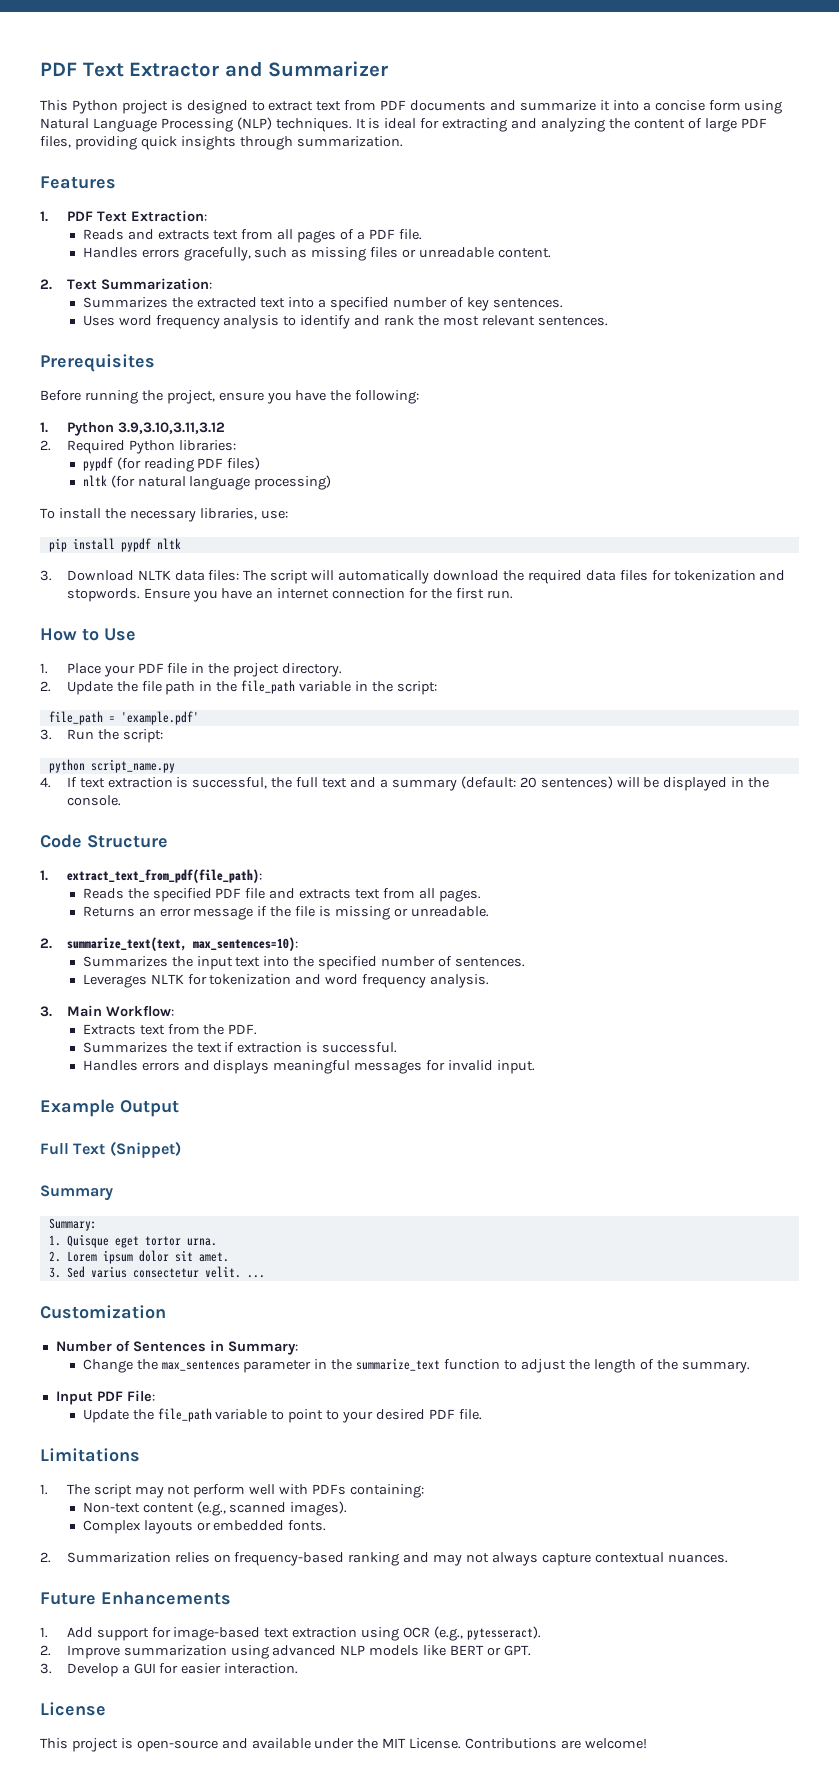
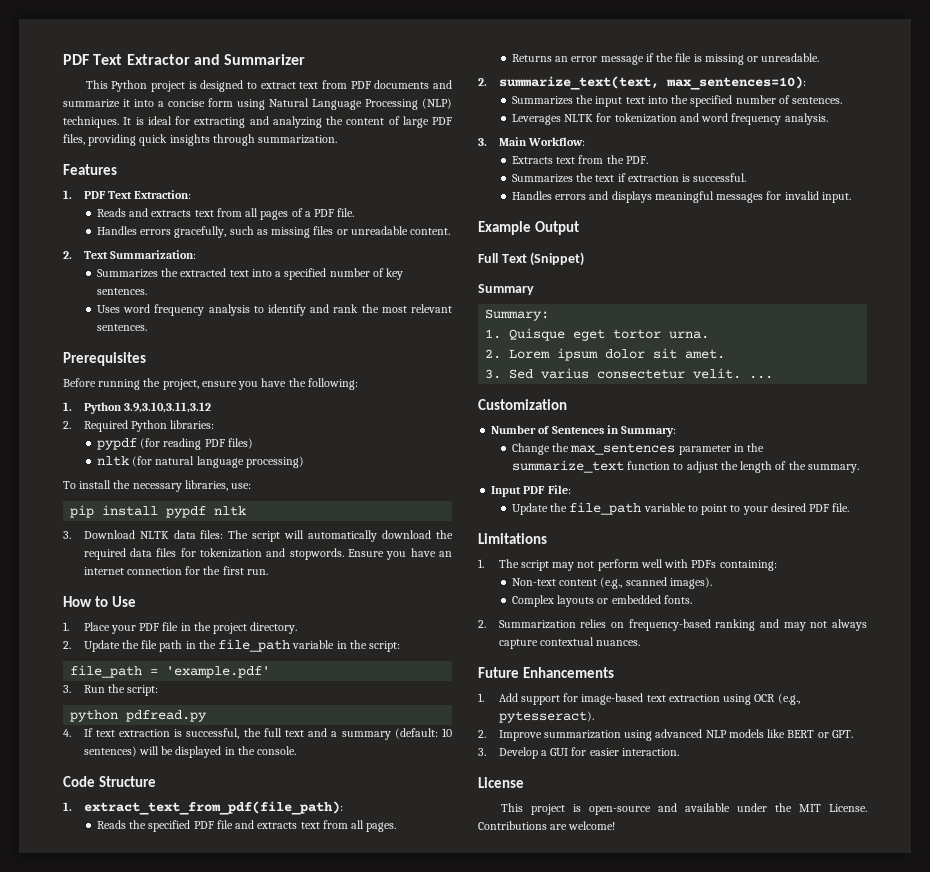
[90,759,175,773] script_name.py -> [126,710,208,722] pdfread.py
[519,777,537,788] 20 -> [442,728,452,737] 10

